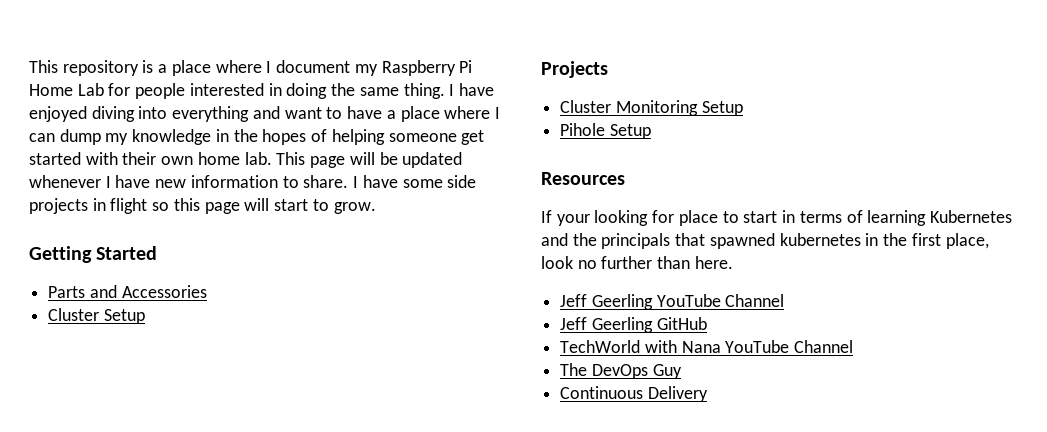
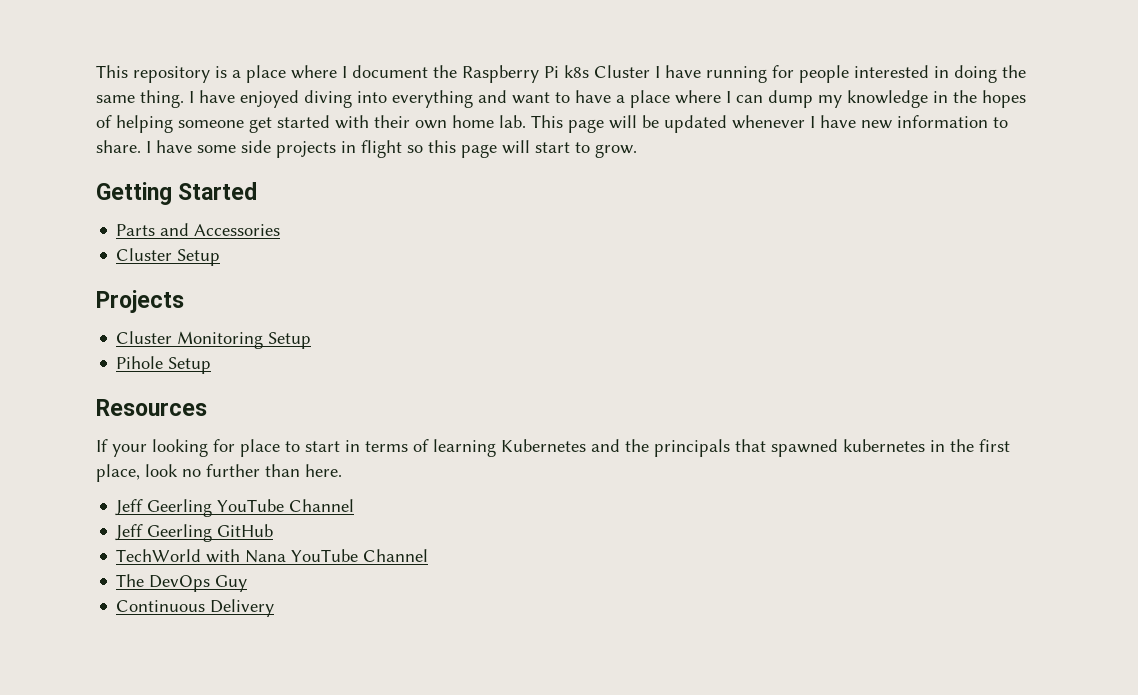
[354,64,378,76] my -> [433,65,457,78] the
[29,83,104,96] Home Lab -> [564,65,767,83] k8s Cluster I have running

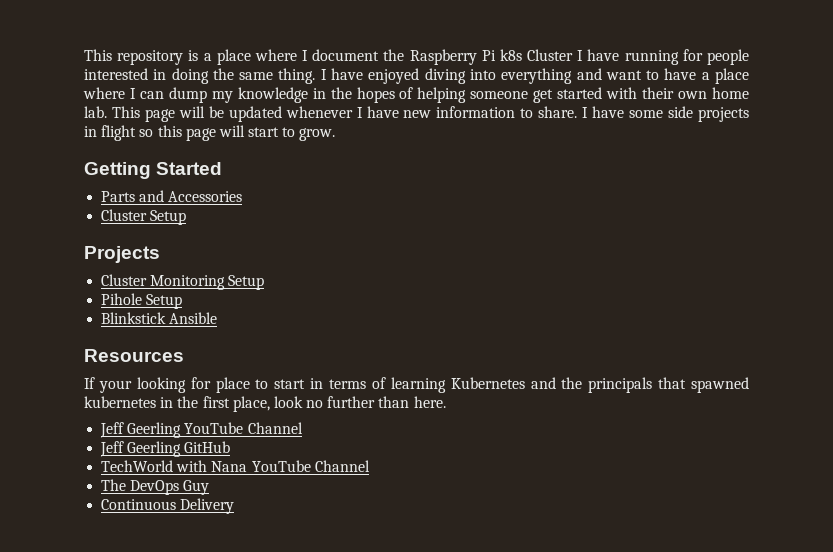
(212, 365) none -> [101,312,218,324] // Blinkstick Ansible

